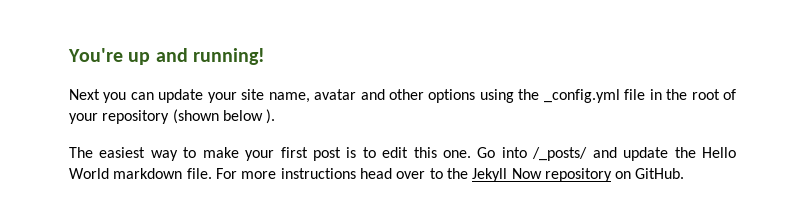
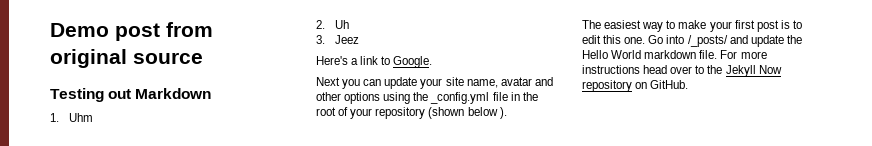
[68,48,265,65] You're up and running! -> [50,22,213,41] [50,49,203,68] [50,88,212,102] [50,113,93,122] [316,20,349,29] [316,35,359,44] [316,56,433,68] Demo post from original source // Testing out Markdown // 1. Uhm // 2. Uh // 3. Jeez // Here's a link to Google.

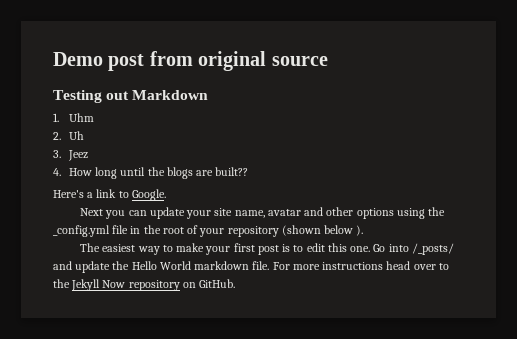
(359, 39) none -> [53,167,249,179] // 4. How long until the blogs are built??

